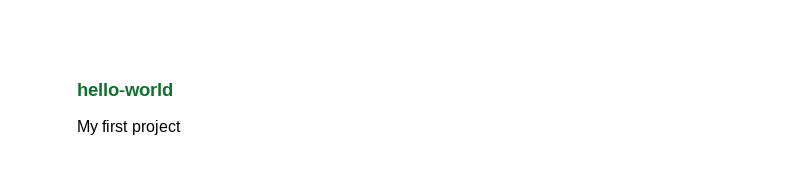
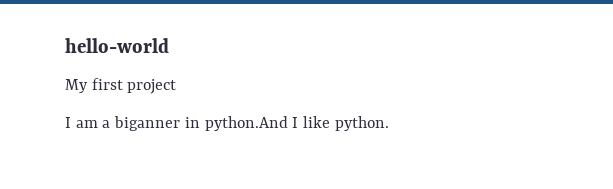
(181, 127) none -> [65,116,389,131] // I am a biganner in python.And I like python.

